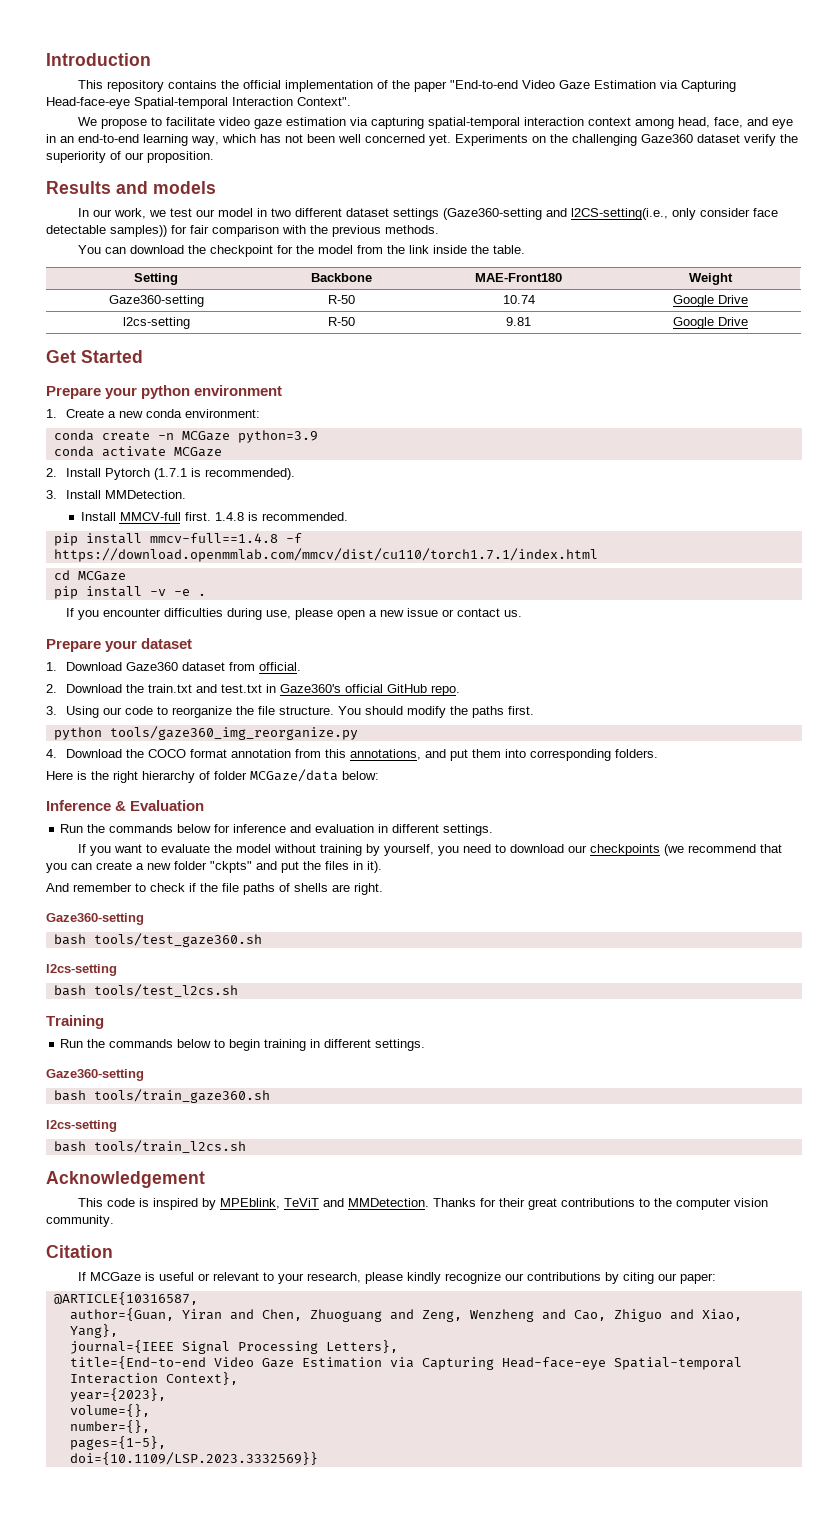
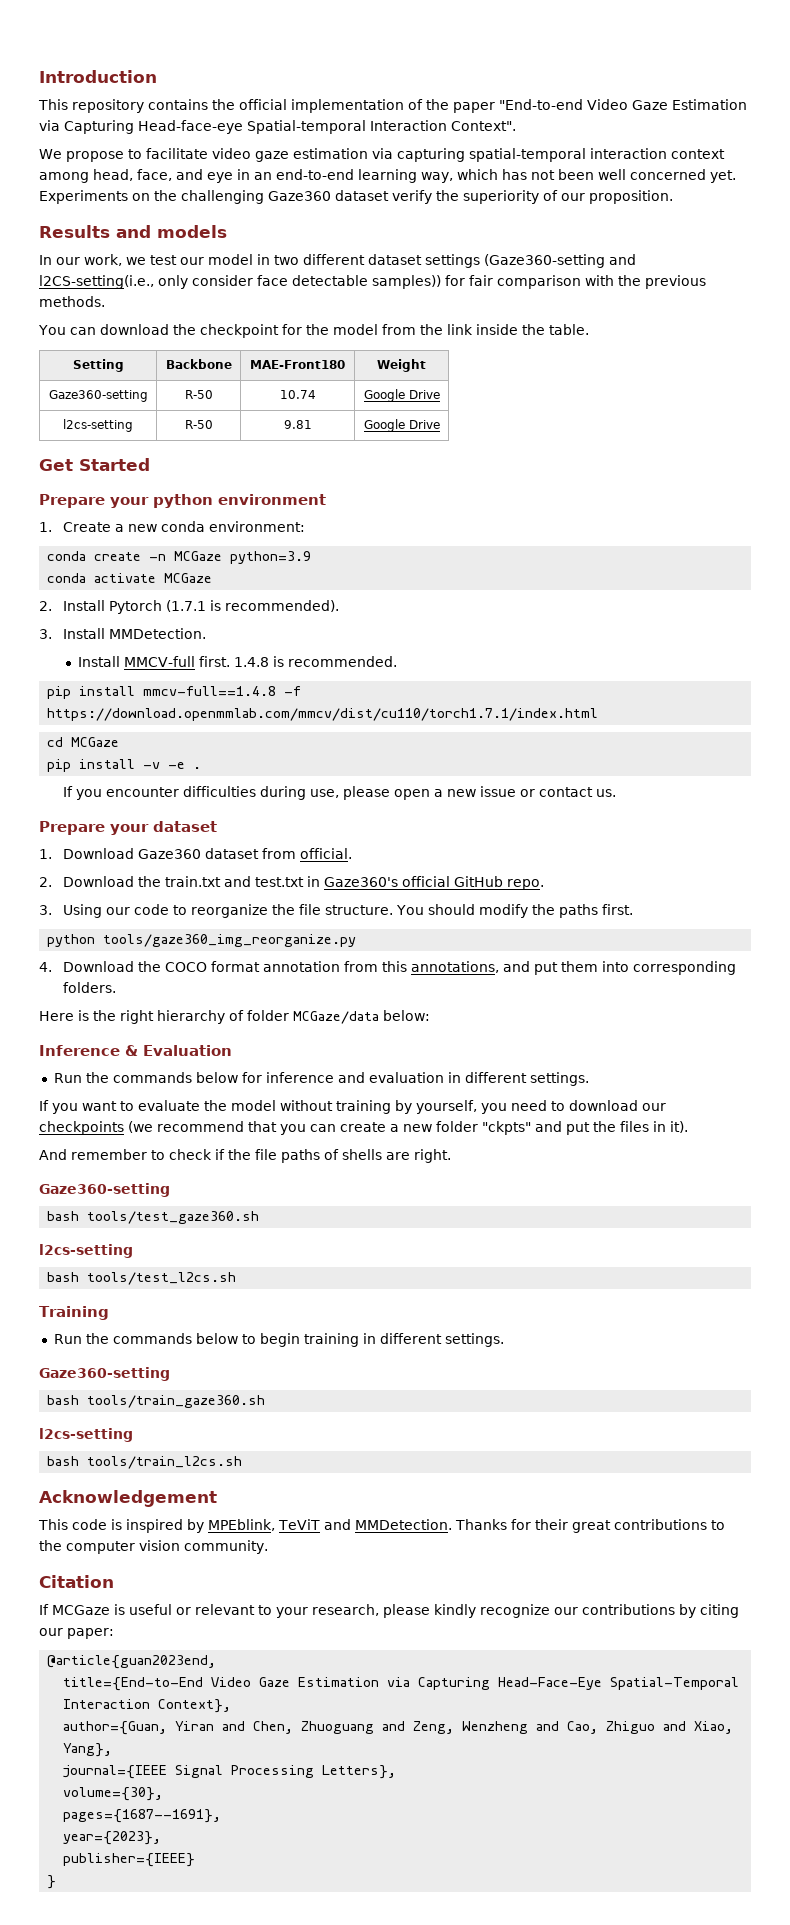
[53,1292,198,1305] @ARTICLE{10316587, -> [47,1655,217,1669] [63,1677,740,1691] [63,1699,232,1713] @article{guan2023end, // title={End-to-End Video Gaze Estimation via Capturing Head-Face-Eye Spatial-Temporal Interaction Context},
[69,1356,742,1370] [69,1372,238,1385] [69,1388,166,1402] [69,1404,150,1417] [69,1420,150,1433] [69,1436,166,1450] [69,1452,318,1465] title={End-to-end Video Gaze Estimation via Capturing Head-face-eye Spatial-temporal Interaction Context}, // year={2023}, // volume={}, // number={}, // pages={1-5}, // doi={10.1109/LSP.2023.3332569}} -> [63,1787,164,1801] [63,1809,222,1823] [63,1831,162,1845] [63,1853,196,1867] [47,1875,57,1889] volume={30}, // pages={1687--1691}, // year={2023}, // publisher={IEEE} // }

